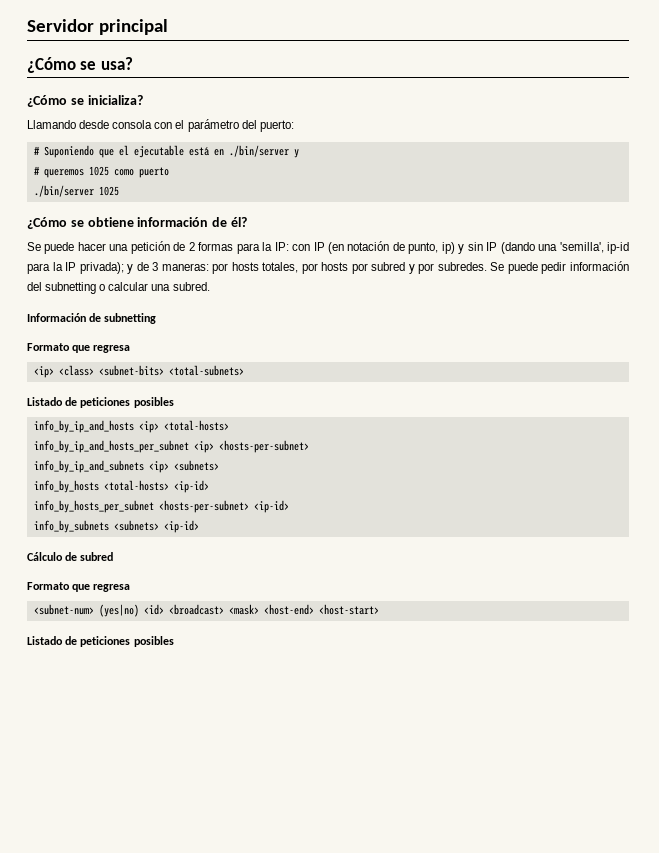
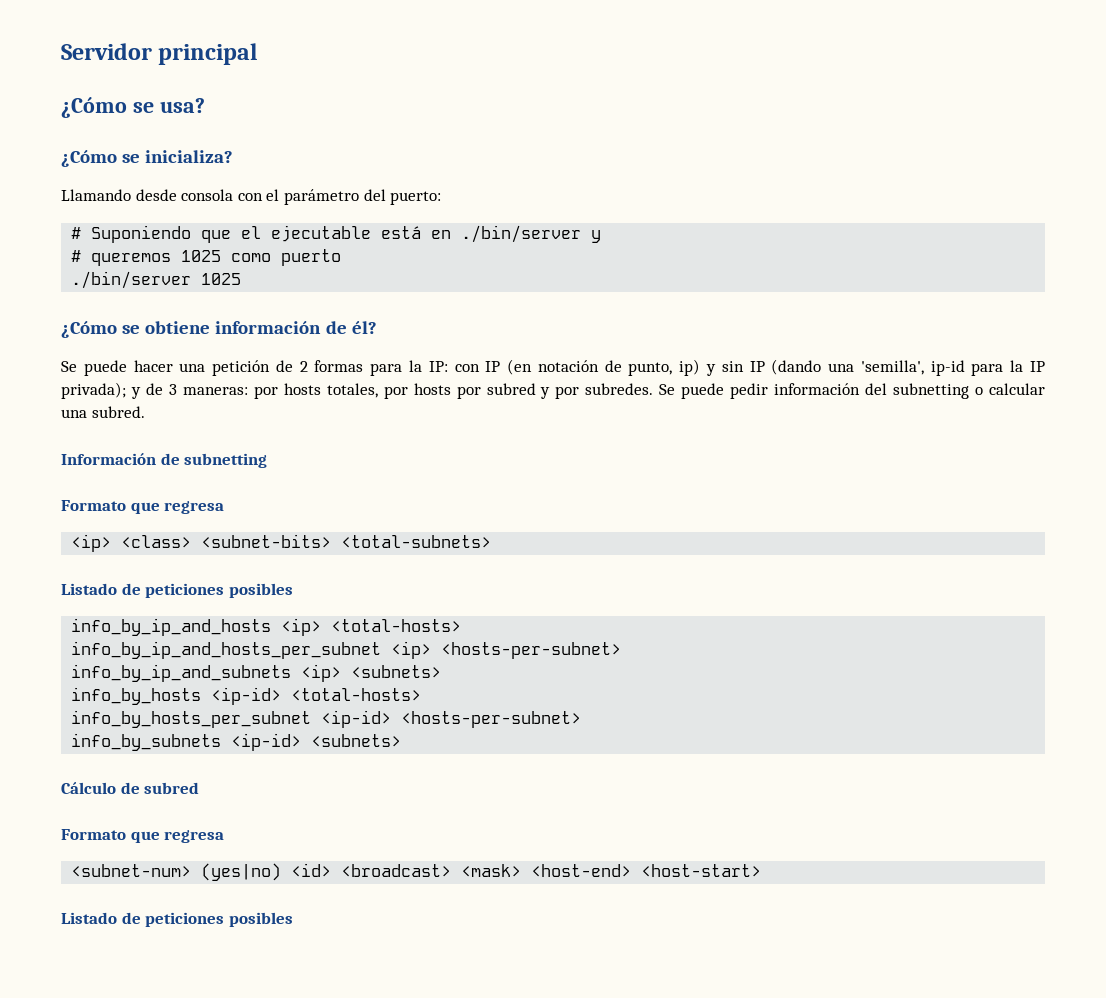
[103,480,209,493] <total-hosts> <ip-id> -> [211,687,422,705] <ip-id> <total-hosts>
[158,500,289,513] <hosts-per-subnet> <ip-id> -> [321,710,582,728] <ip-id> <hosts-per-subnet>
[113,520,199,533] <subnets> <ip-id> -> [231,733,402,751] <ip-id> <subnets>

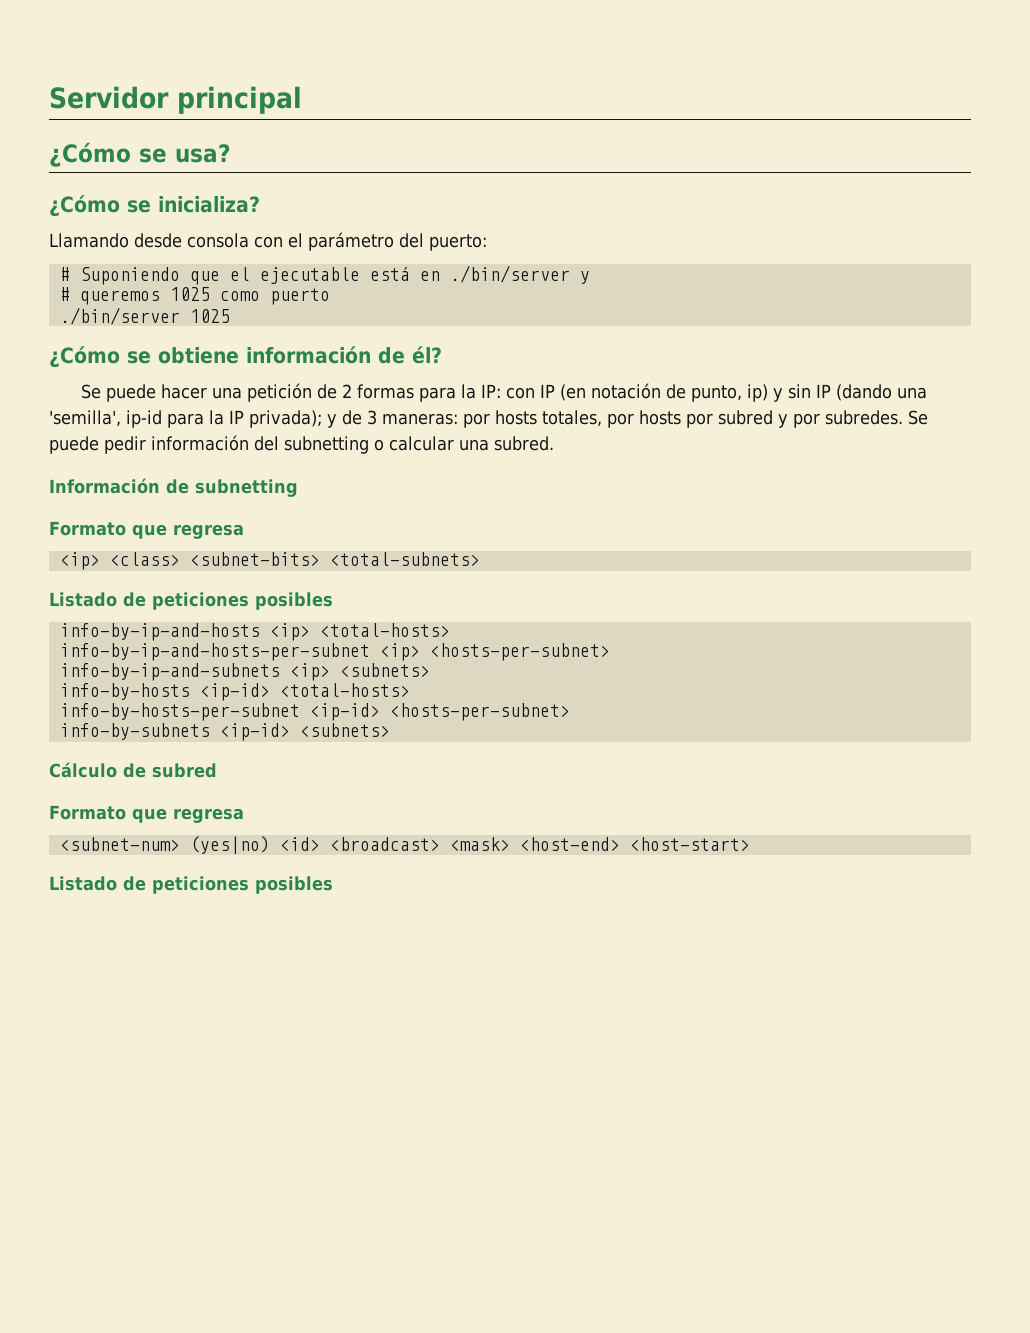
[71,618,272,636] info_by_ip_and_hosts -> [59,623,260,641] info-by-ip-and-hosts
[71,641,382,659] info_by_ip_and_hosts_per_subnet -> [59,643,370,661] info-by-ip-and-hosts-per-subnet
[71,664,292,682] info_by_ip_and_subnets -> [59,663,280,681] info-by-ip-and-subnets
[71,687,202,705] info_by_hosts -> [59,683,190,700] info-by-hosts
[71,710,312,728] info_by_hosts_per_subnet -> [59,703,300,721] info-by-hosts-per-subnet
[71,733,222,751] info_by_subnets -> [59,723,210,740] info-by-subnets

